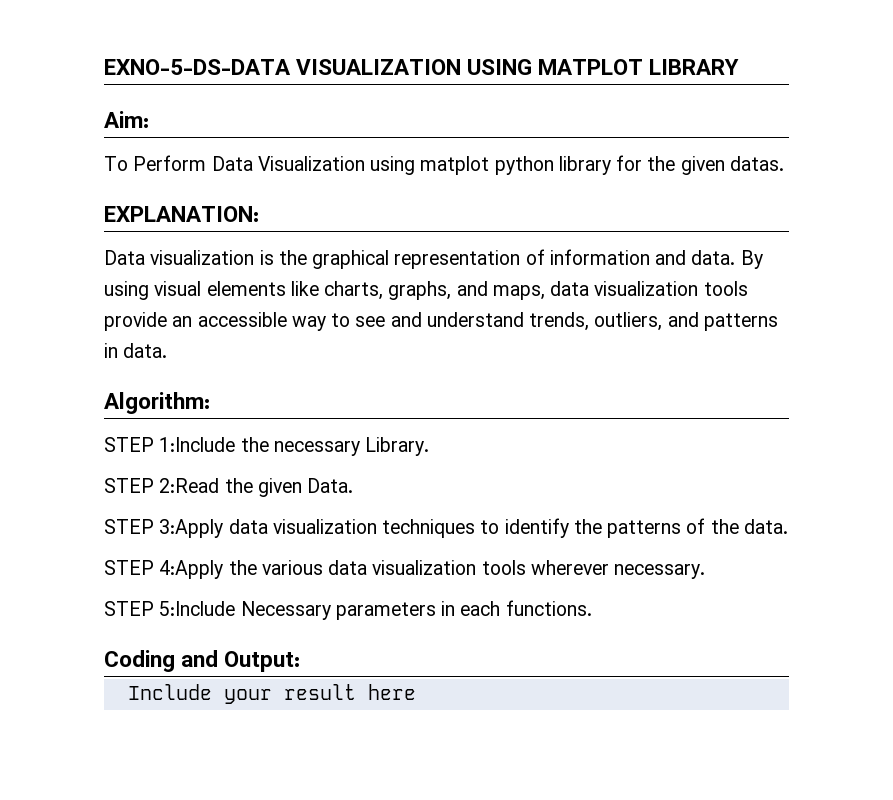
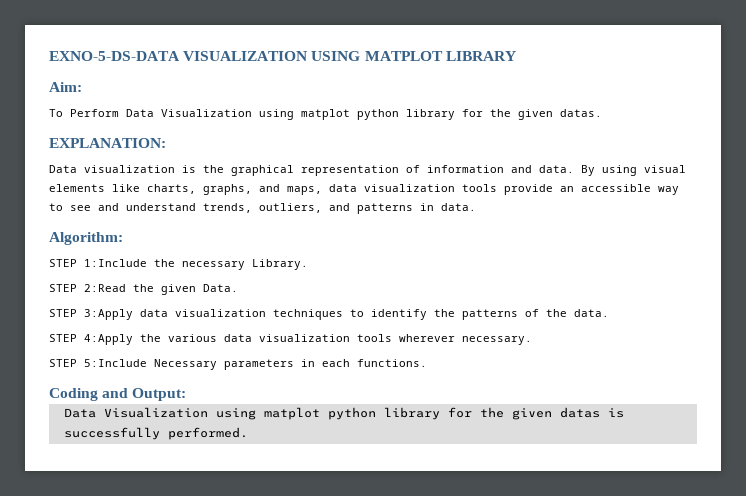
[127,684,416,704] Include your result here -> [63,407,624,420] [63,427,248,440] Data Visualization using matplot python library for the given datas is successfully performed.

